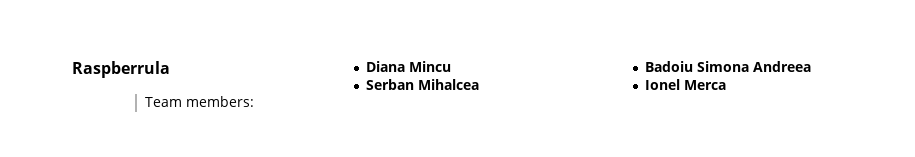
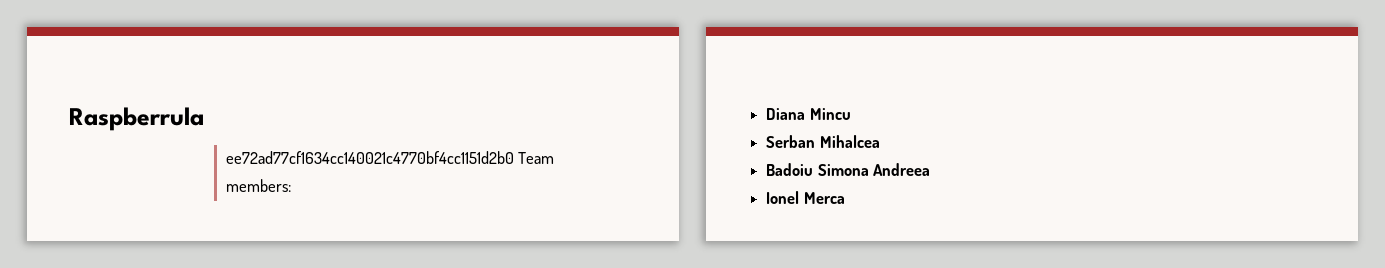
(170, 69) none -> [225,151,514,164] ee72ad77cf1634cc140021c4770bf4cc1151d2b0

